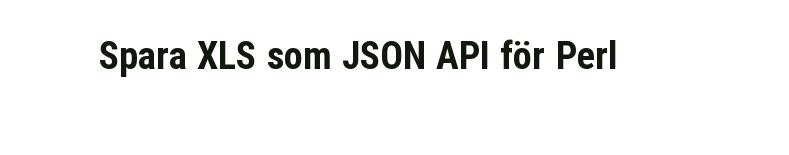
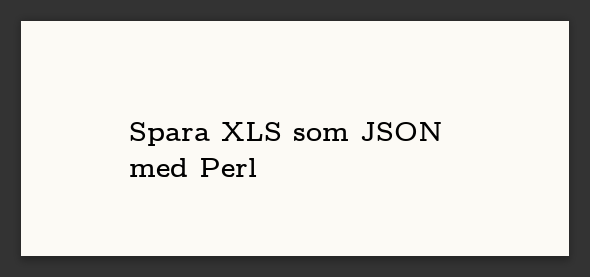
[436,39,546,69] API för -> [129,158,188,177] med

